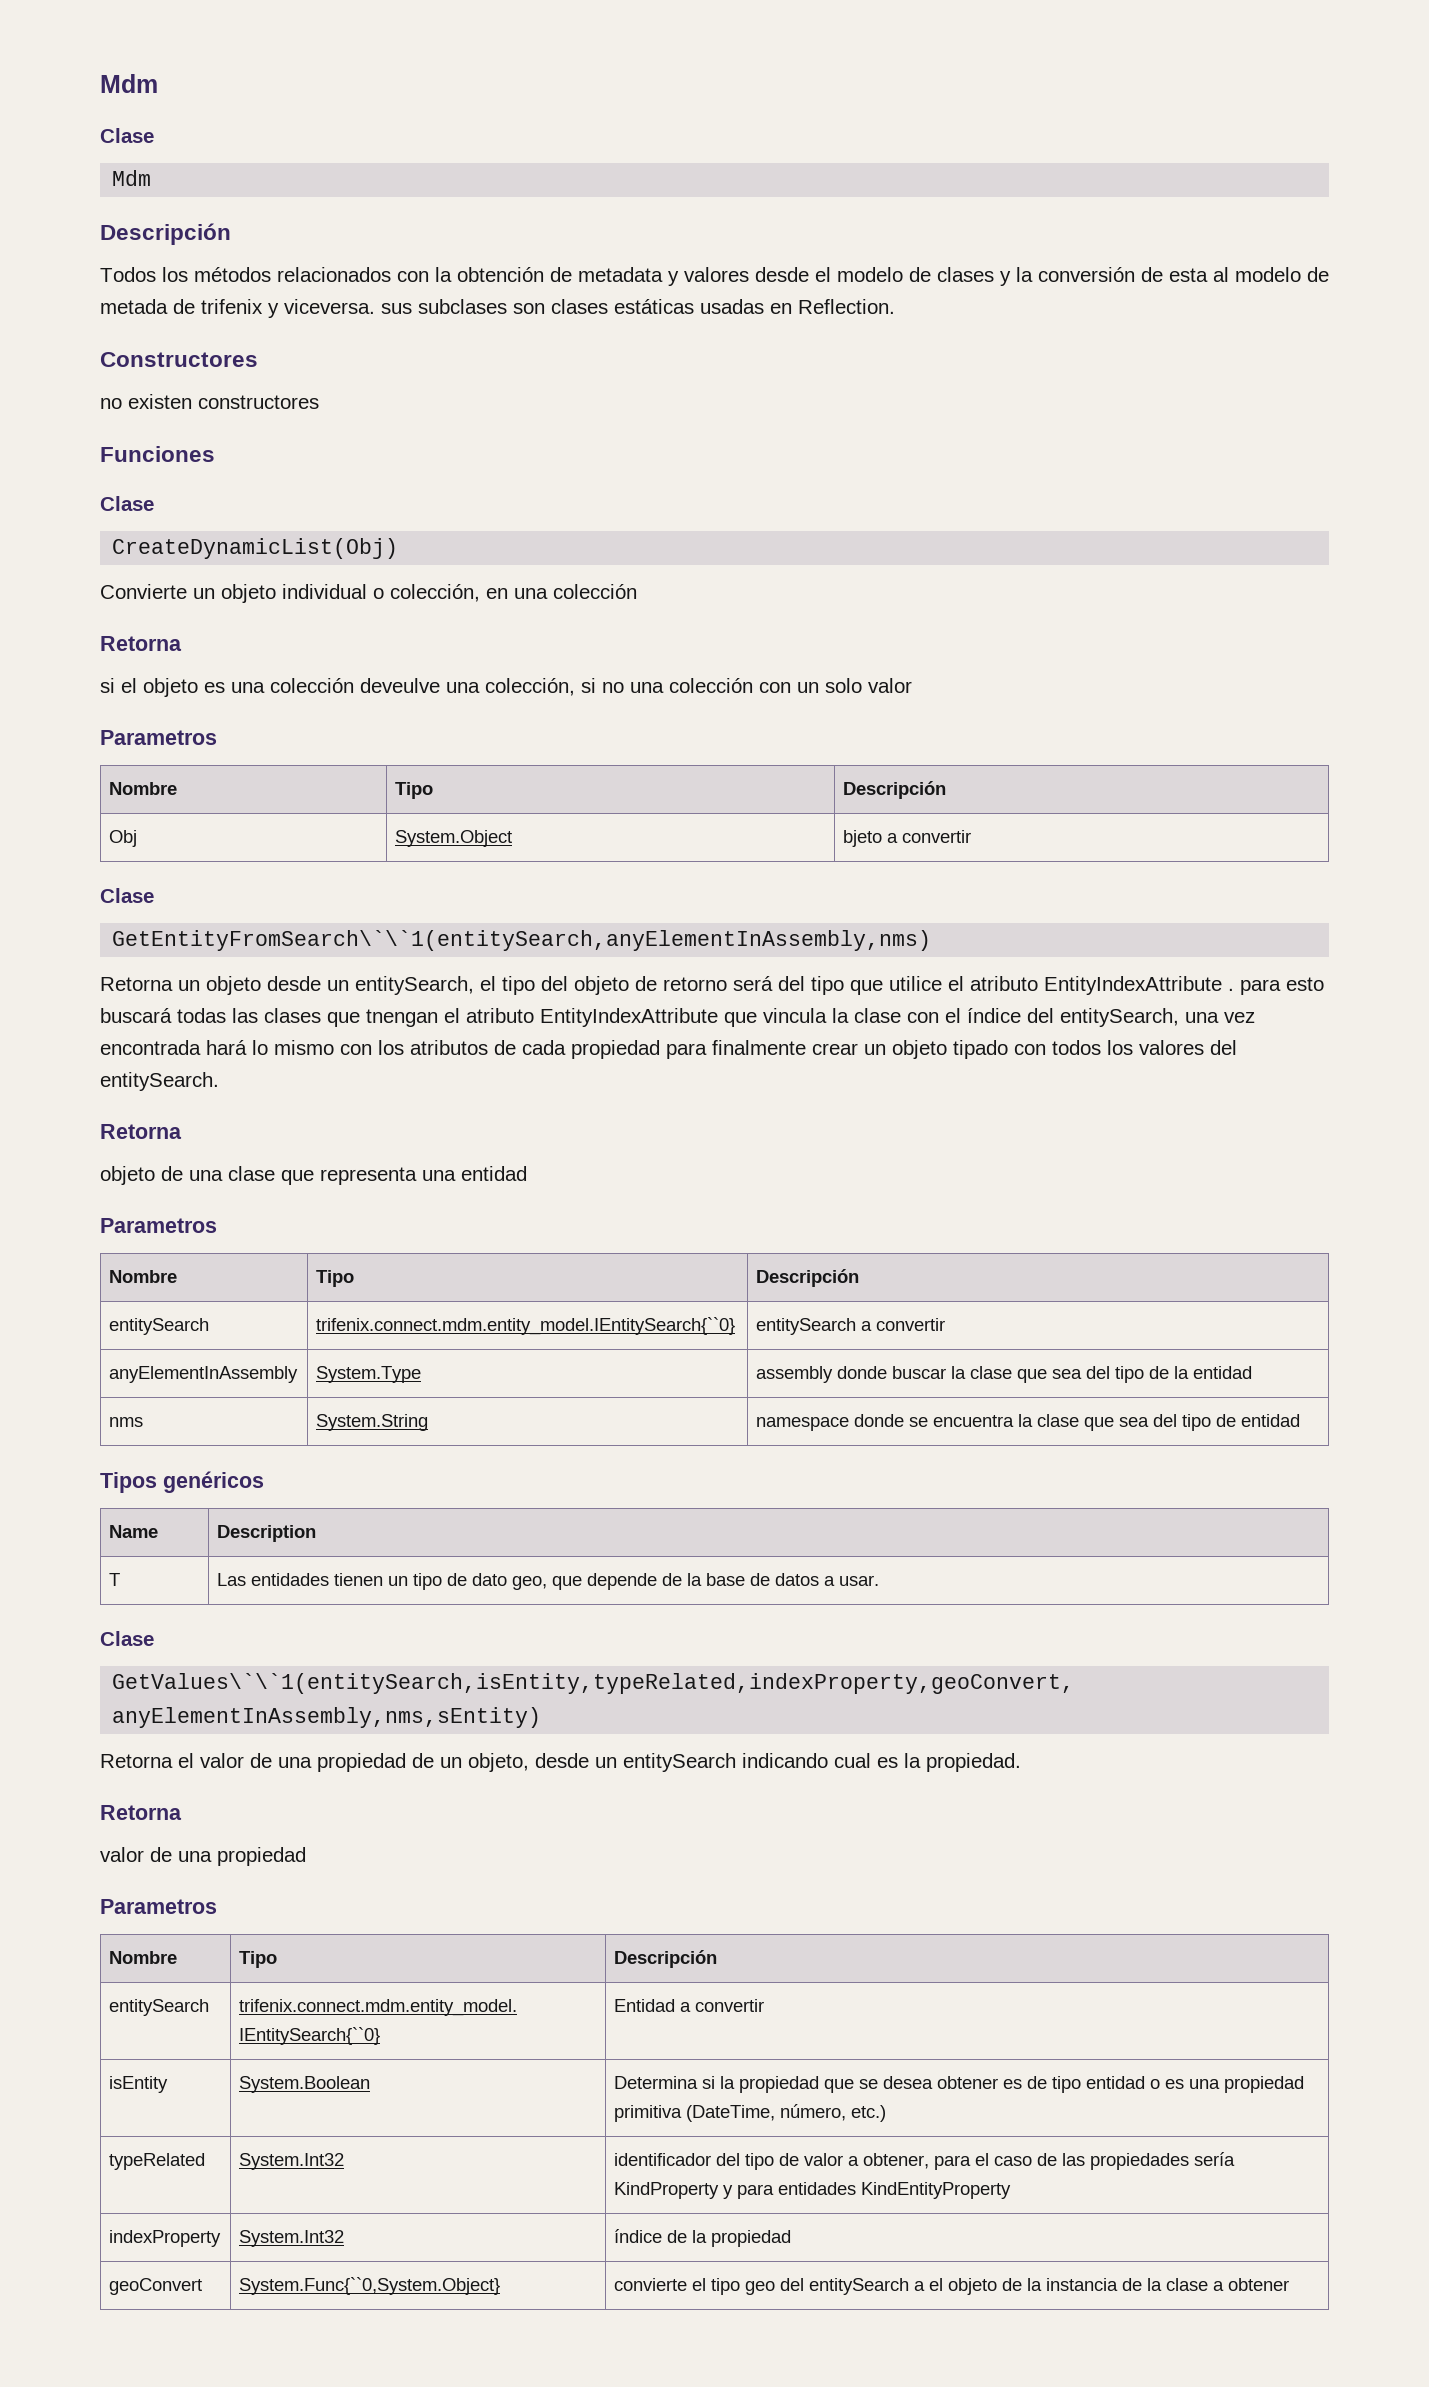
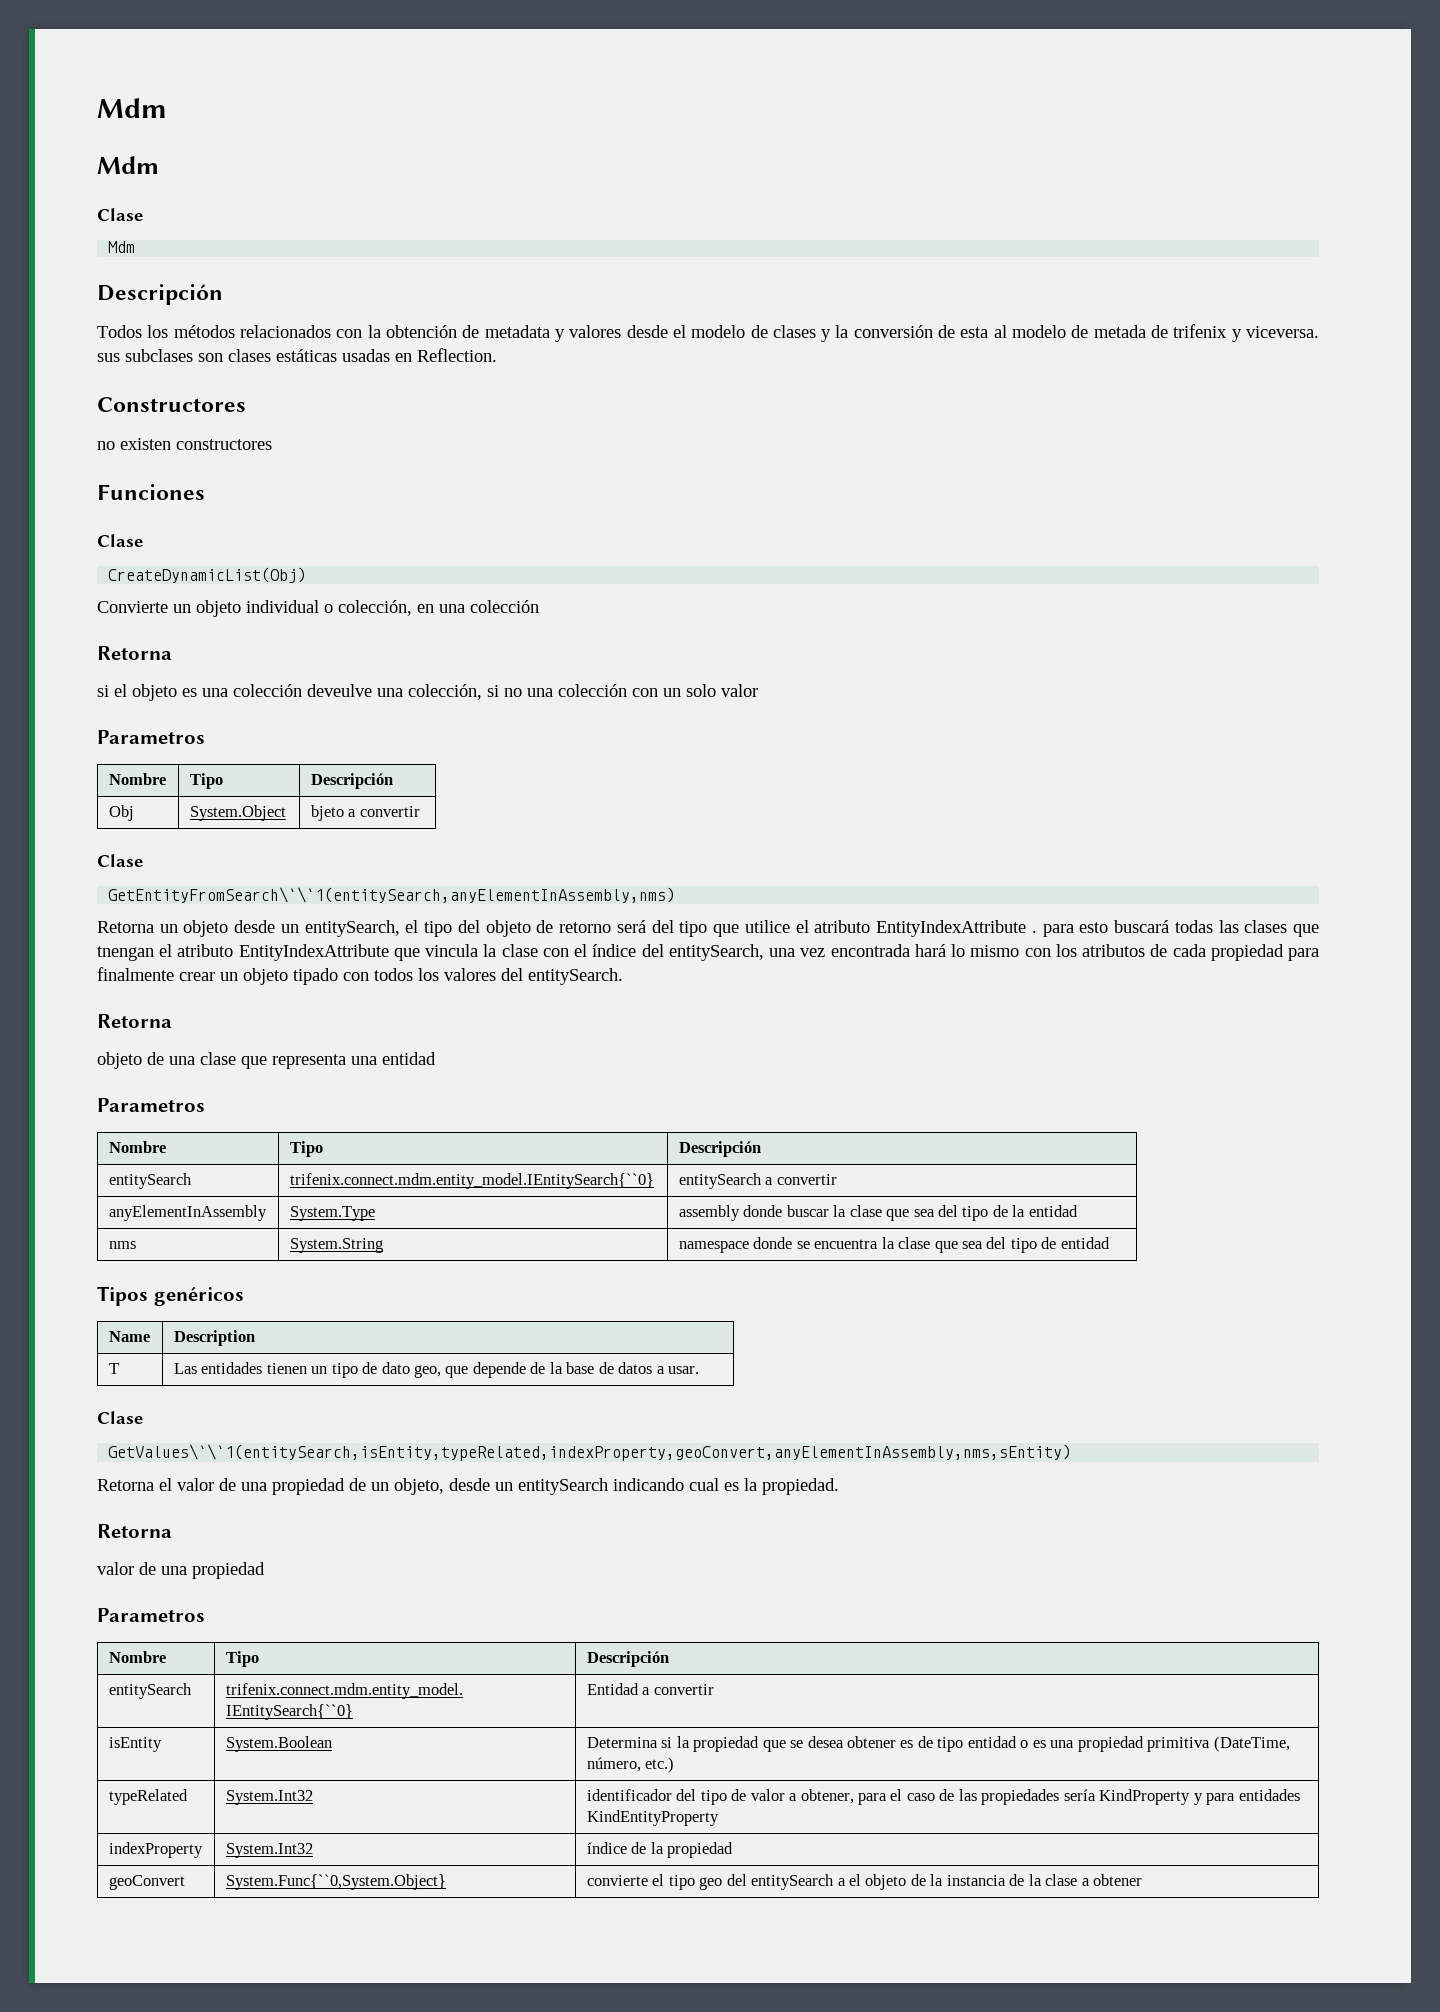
[100,74,158,93] Mdm -> [97,98,167,118] [97,156,159,174] Mdm // Mdm

